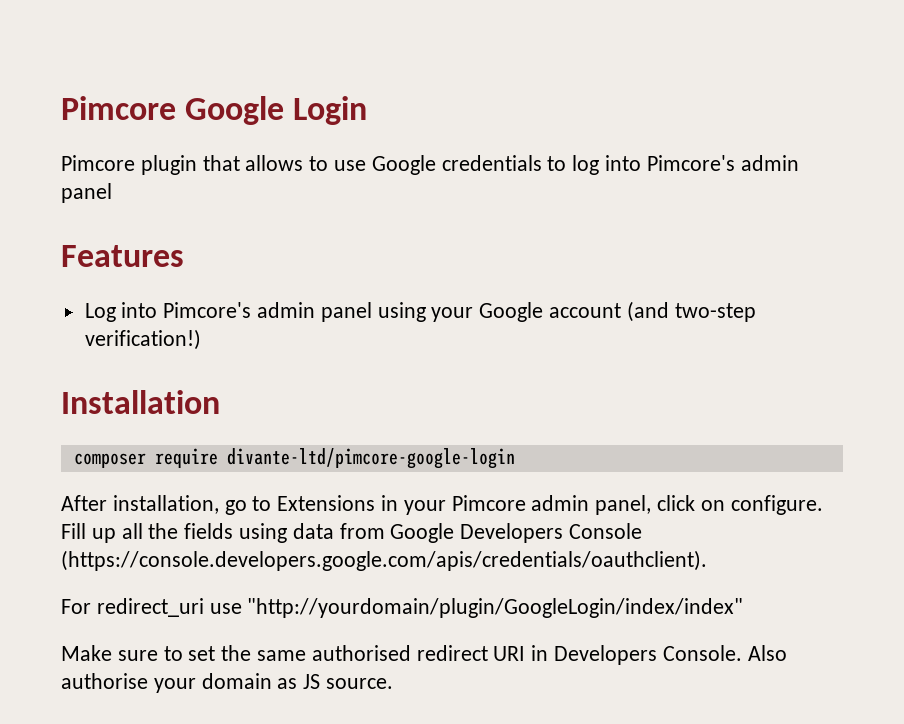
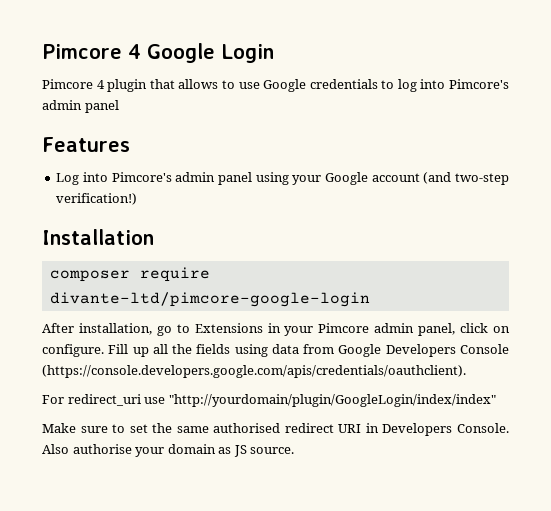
[61,96,176,120] Pimcore -> [42,44,141,59] Pimcore 4
(135, 163) none -> [96,80,105,89] 4

